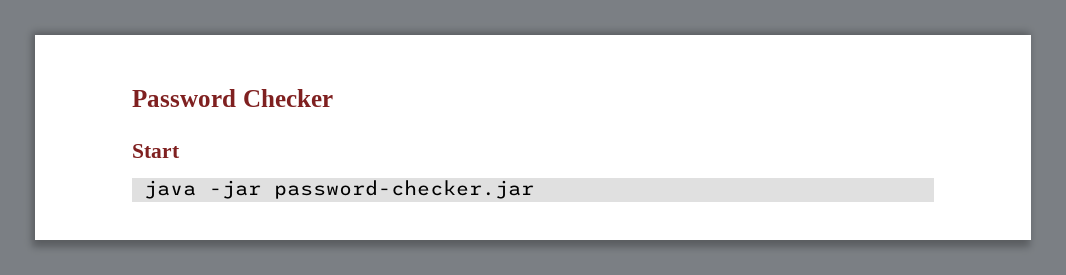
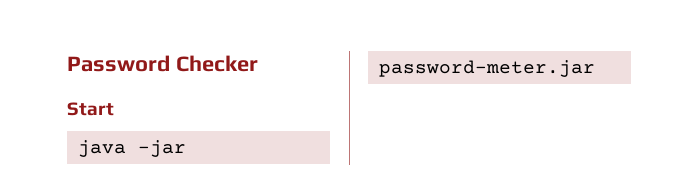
[274,180,534,199] password-checker.jar -> [378,60,595,77] password-meter.jar

